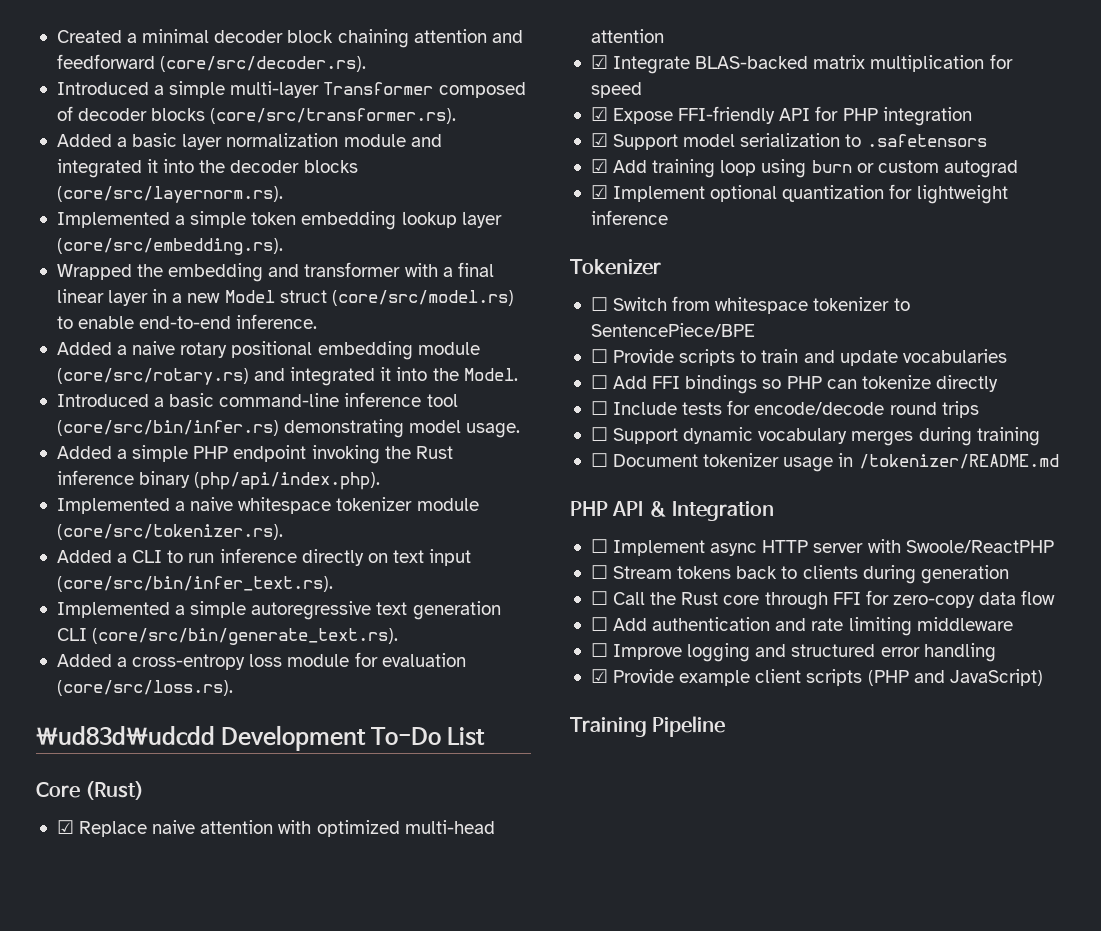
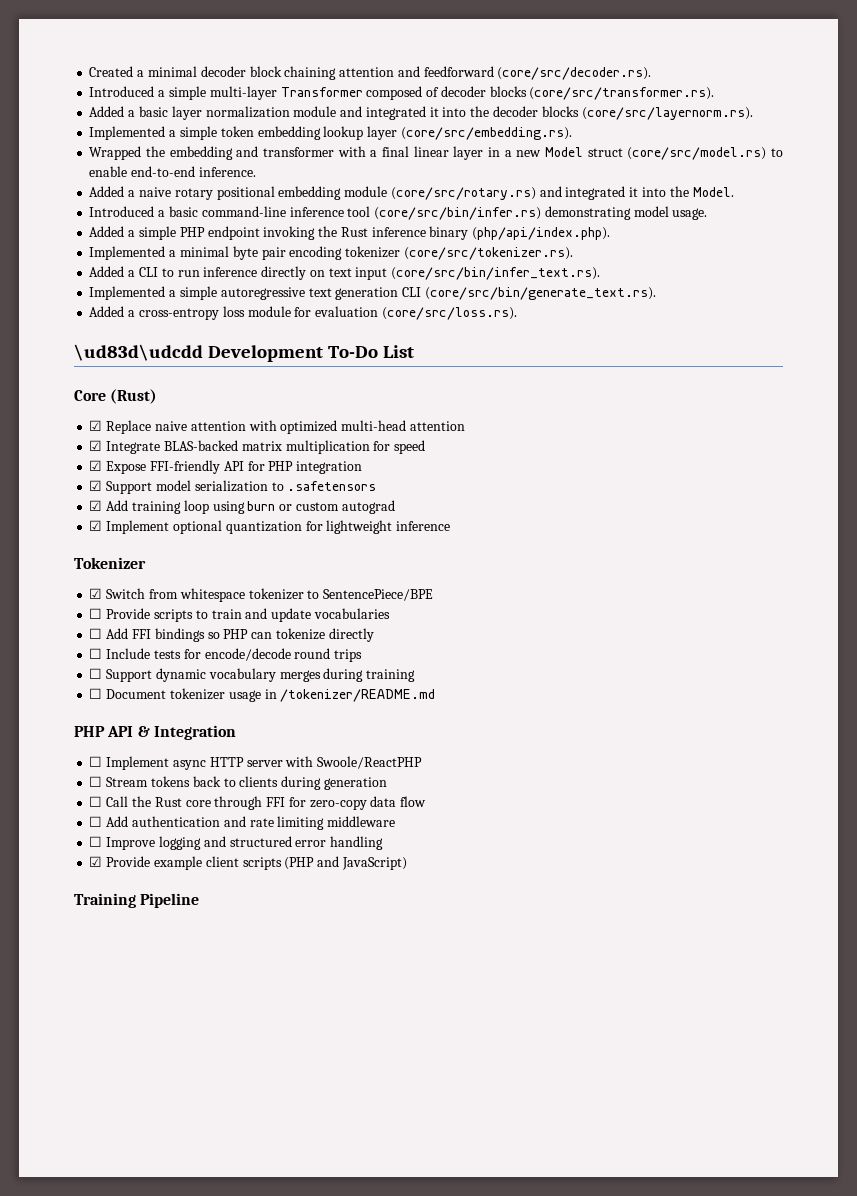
[190,497,479,514] naive whitespace tokenizer module -> [179,246,401,260] minimal byte pair encoding tokenizer
[590,297,608,311] ☐ -> [89,588,103,599] ☑

